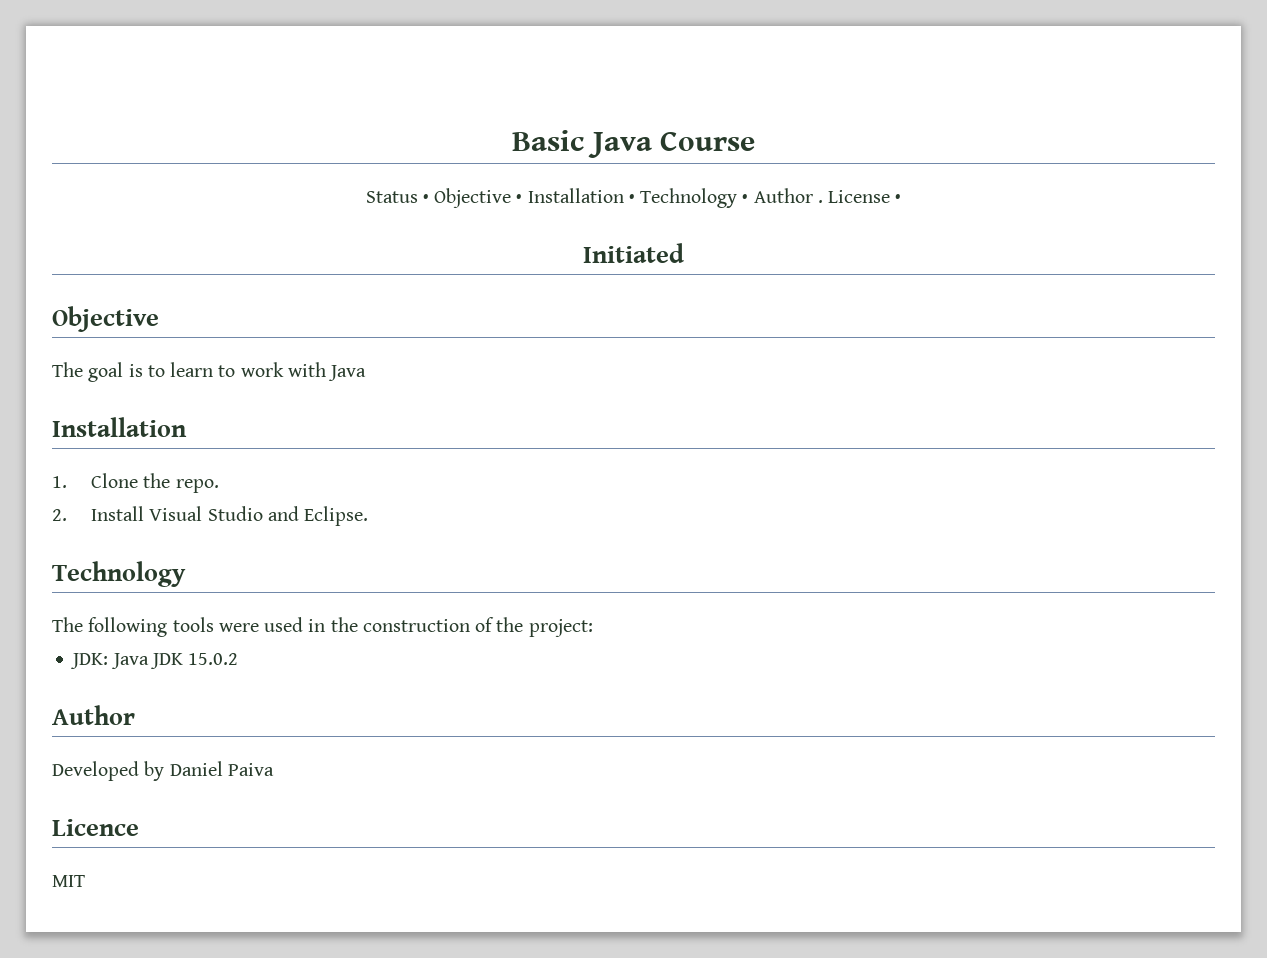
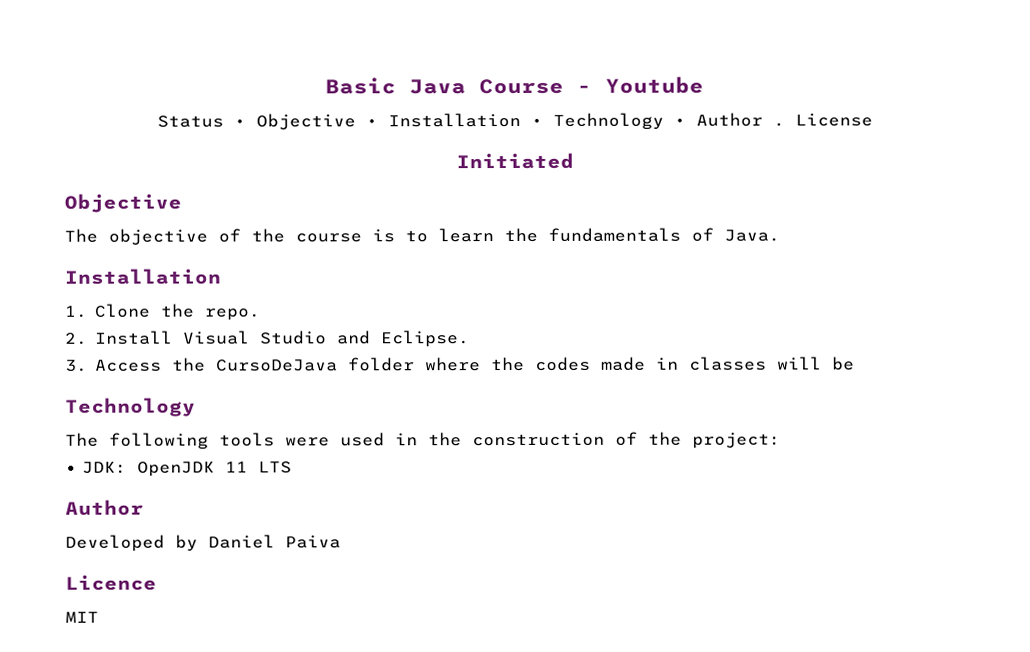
(755, 141) none -> [577,76,704,94] - Youtube
[895,194,902,203] • -> (873, 120) none
[88,362,367,382] goal is to learn to work with Java -> [108,227,780,246] objective of the course is to learn the fundamentals of Java.
(369, 516) none -> [65,356,855,372] // 3. Access the CursoDeJava folder where the codes made in classes will be
[110,653,239,669] Java JDK 15.0.2 -> [137,461,293,477] OpenJDK 11 LTS

